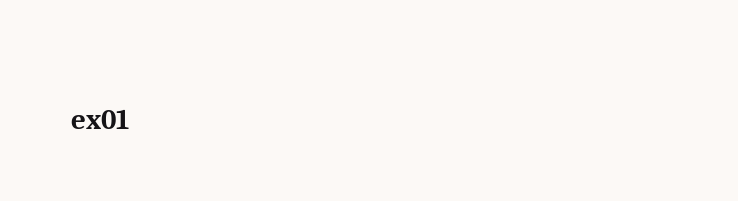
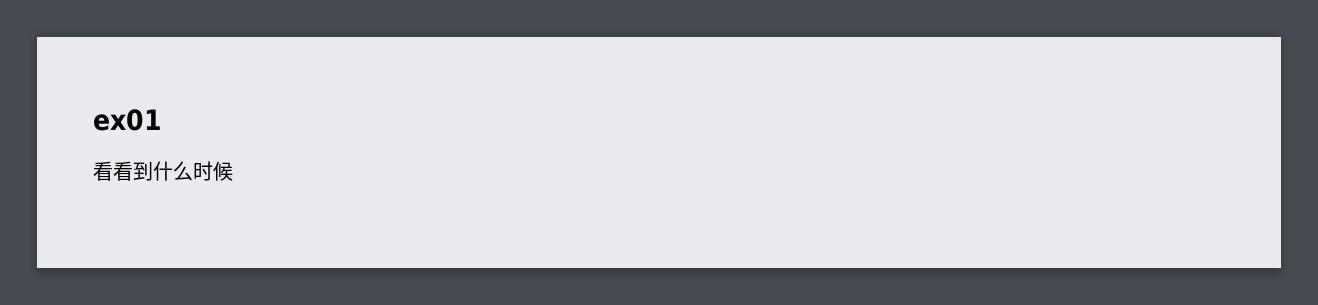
(129, 119) none -> [93,161,233,181] // 看看到什么时候

